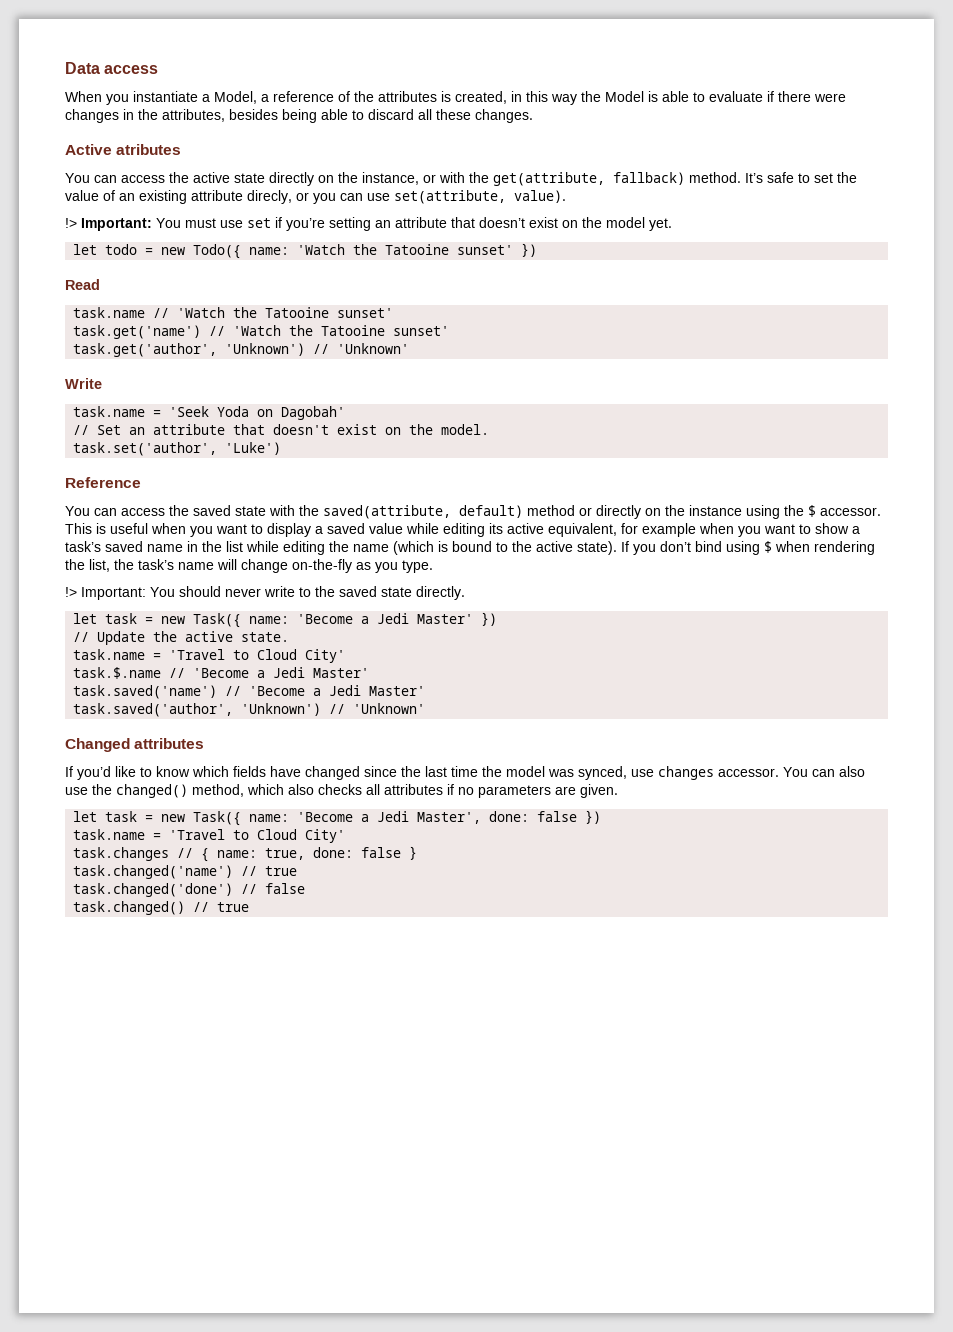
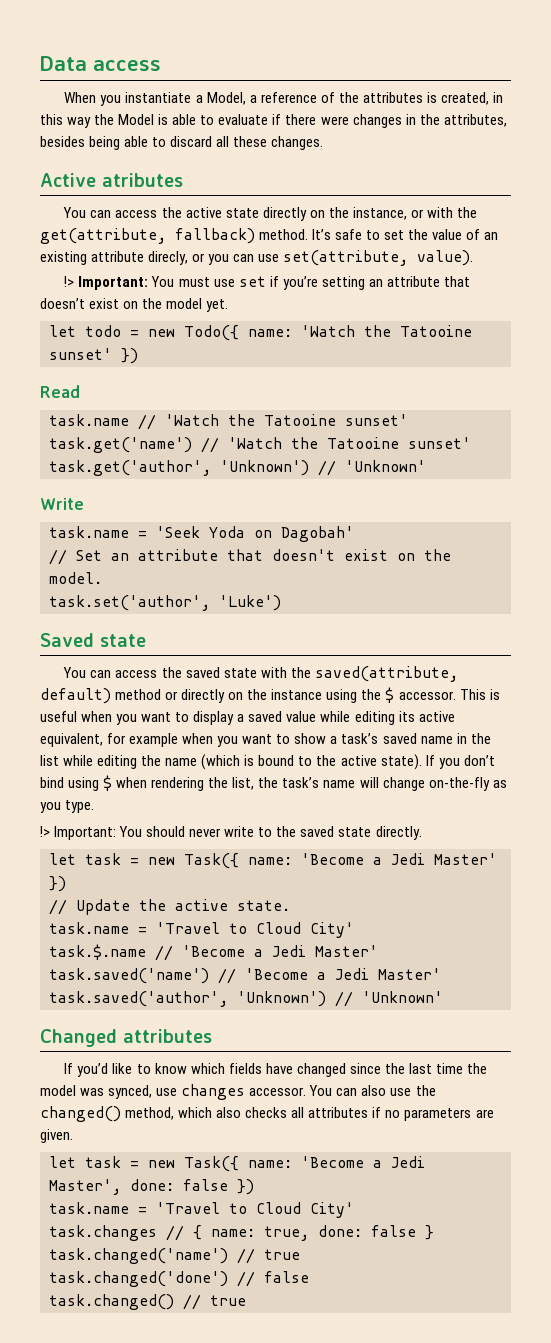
[65,477,141,488] Reference -> [40,633,146,647] Saved state

